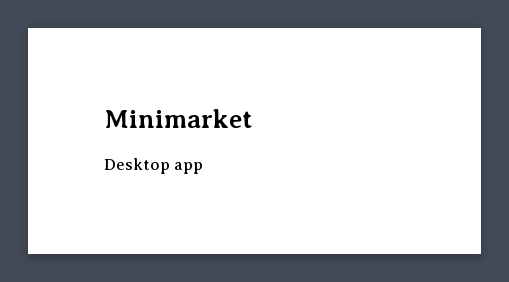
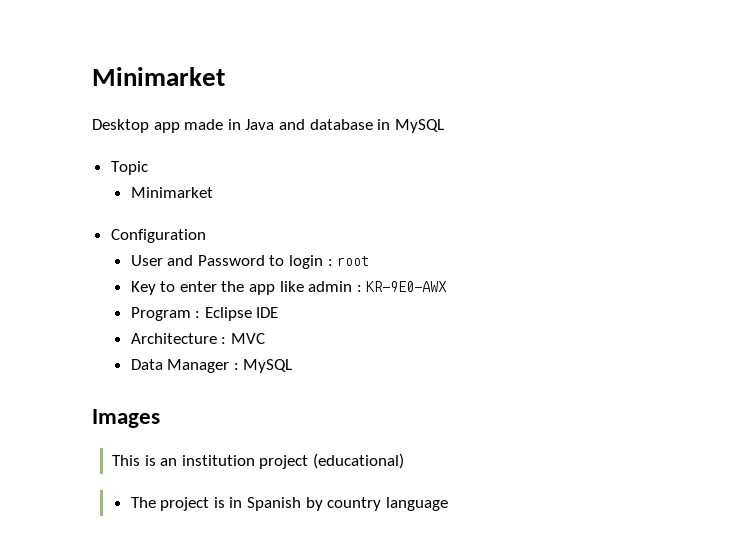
(204, 168) none -> [184,119,444,133] [110,161,148,175] [130,187,213,198] [110,229,206,243] [130,255,370,269] [130,281,448,295] [130,307,279,321] [130,333,265,344] [130,359,293,373] [92,409,160,428] [111,453,404,469] [130,497,448,511] made in Java and database in MySQL // Topic // Minimarket // Configuration // User and Password to login : root // Key to enter the app like admin : KR-9E0-AWX // Program : Eclipse IDE // Architecture : MVC // Data Manager : MySQL // Images // This is an institution project (educational) // The project is in Spanish by country language

